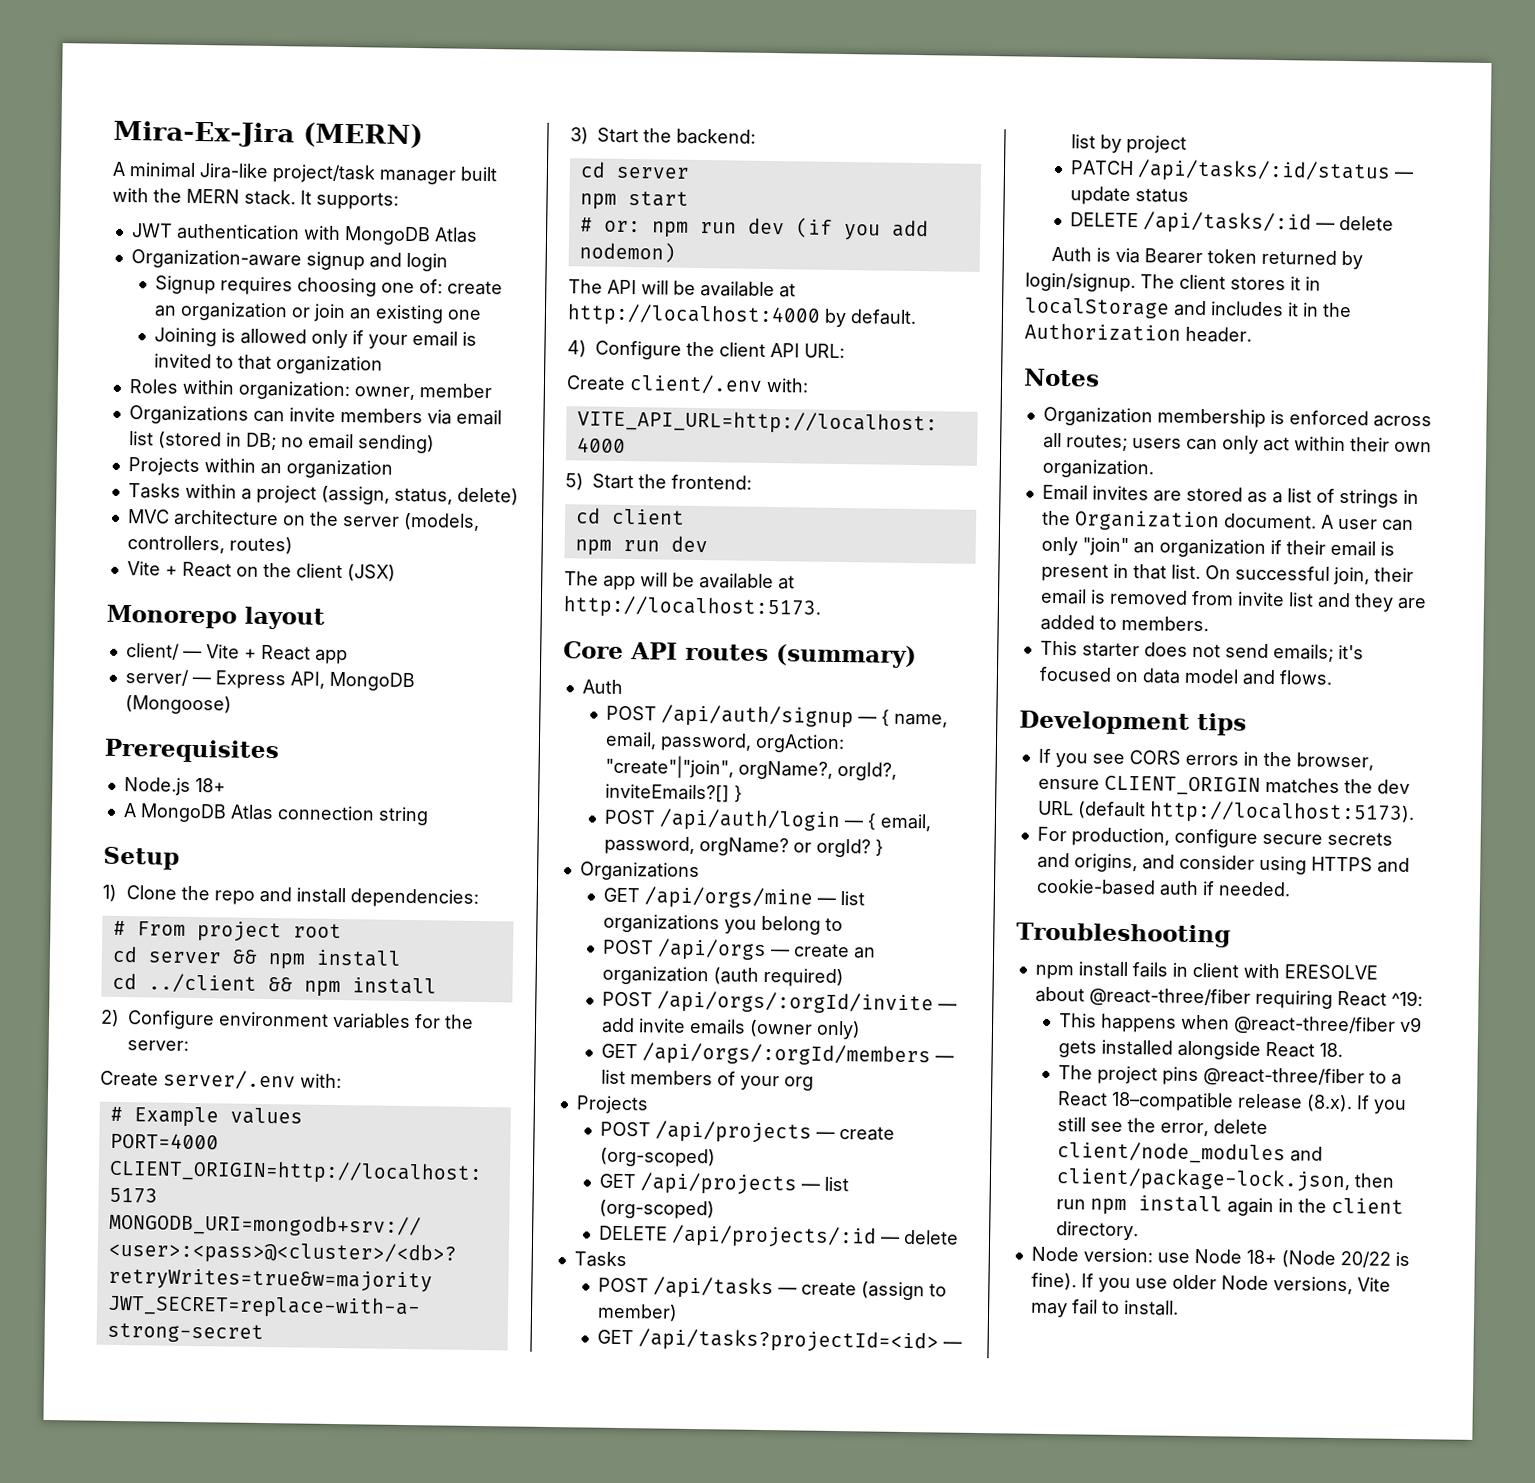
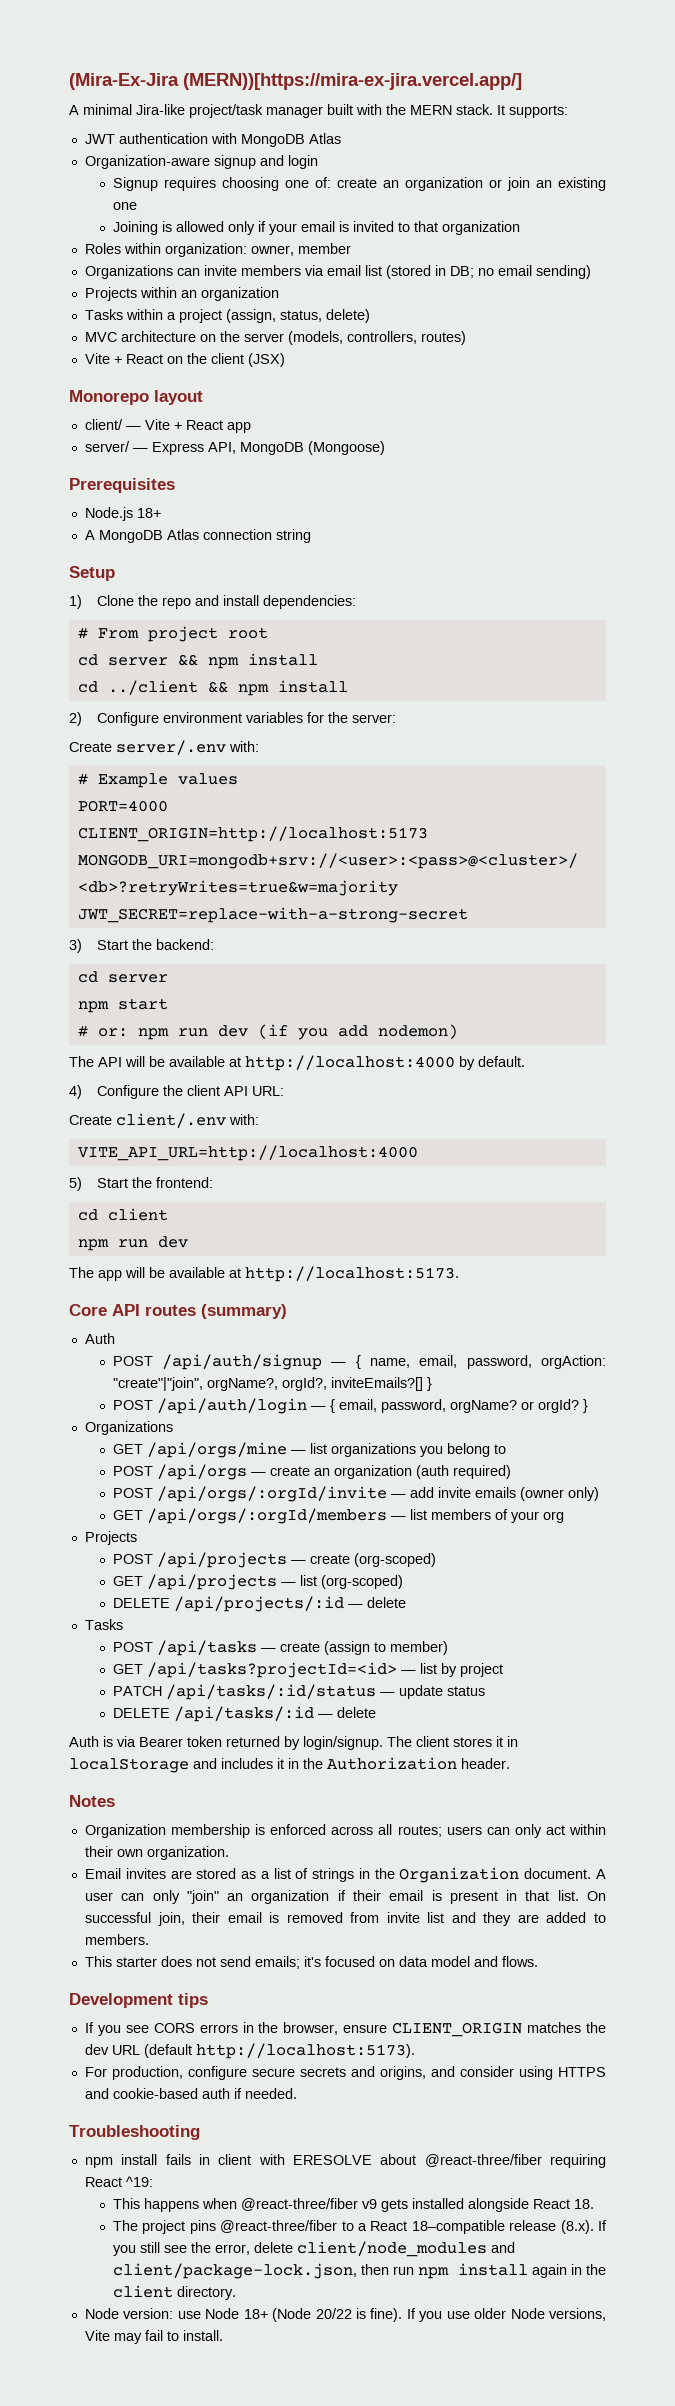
[113,120,423,149] Mira-Ex-Jira (MERN) -> [69,73,522,90] (Mira-Ex-Jira (MERN))[https://mira-ex-jira.vercel.app/]

